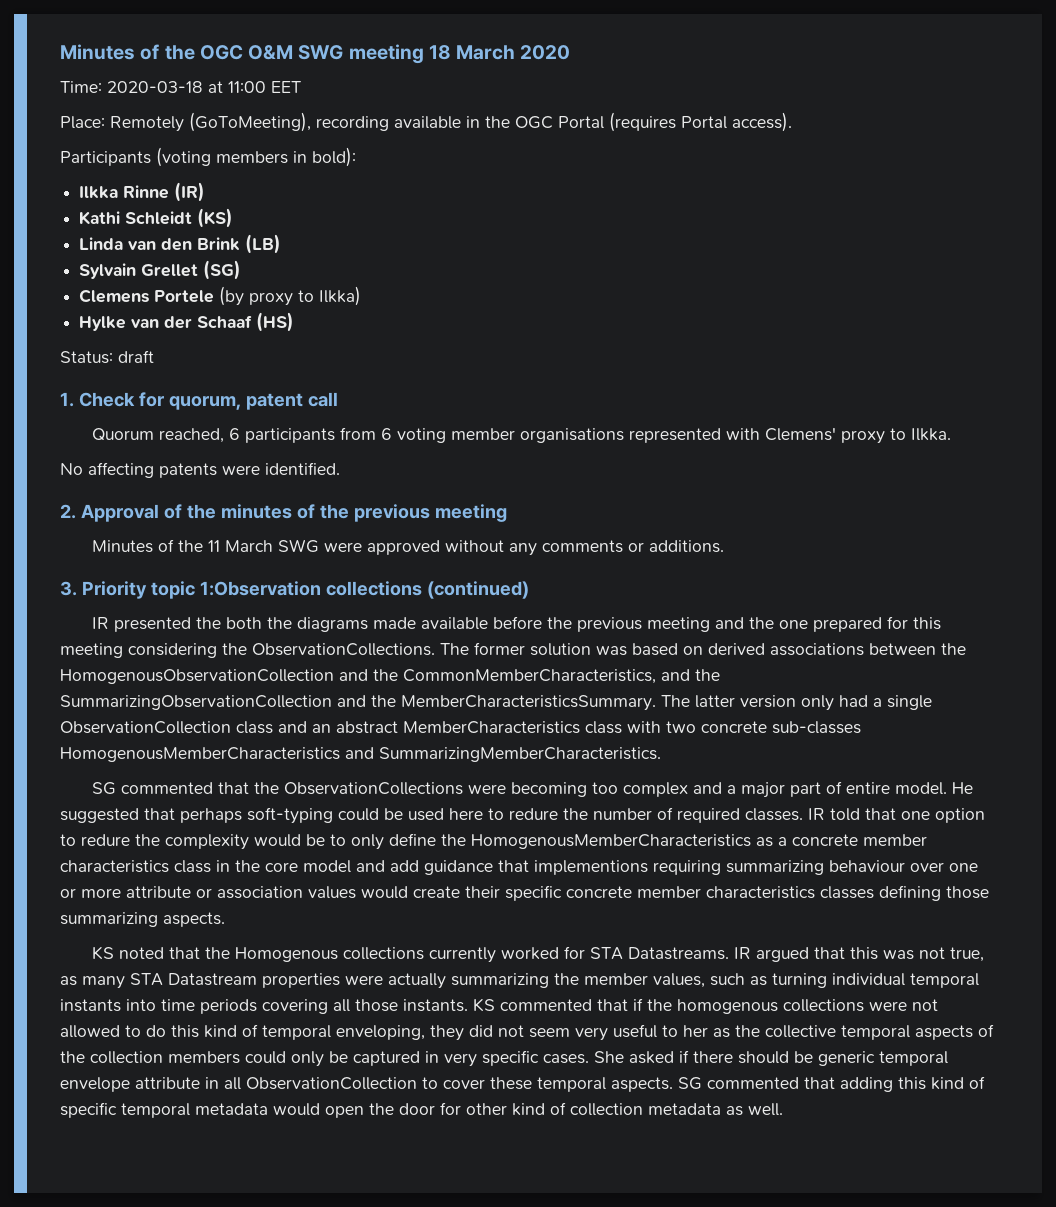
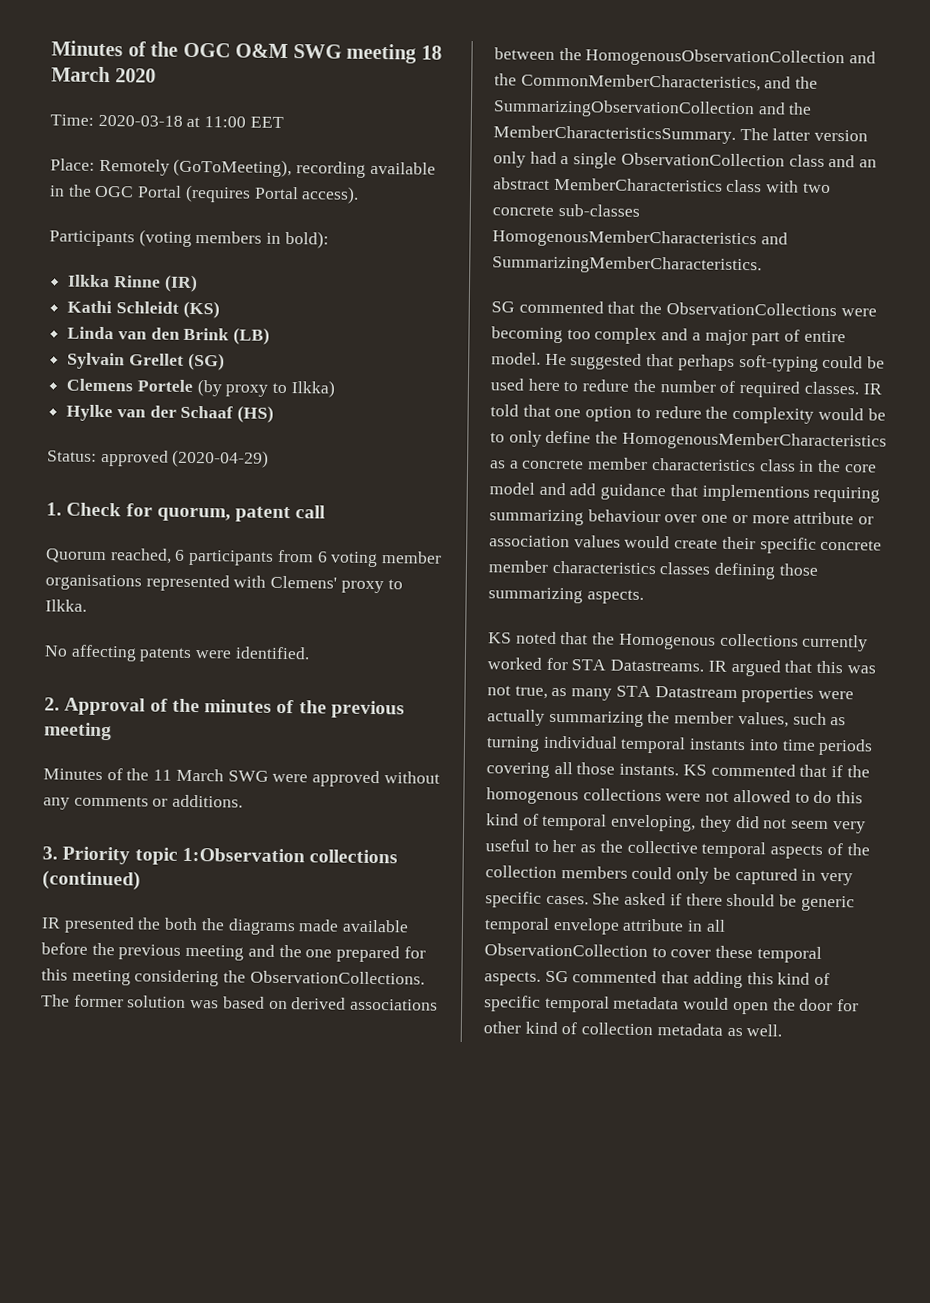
[118,350,154,363] draft -> [100,449,270,468] approved (2020-04-29)

